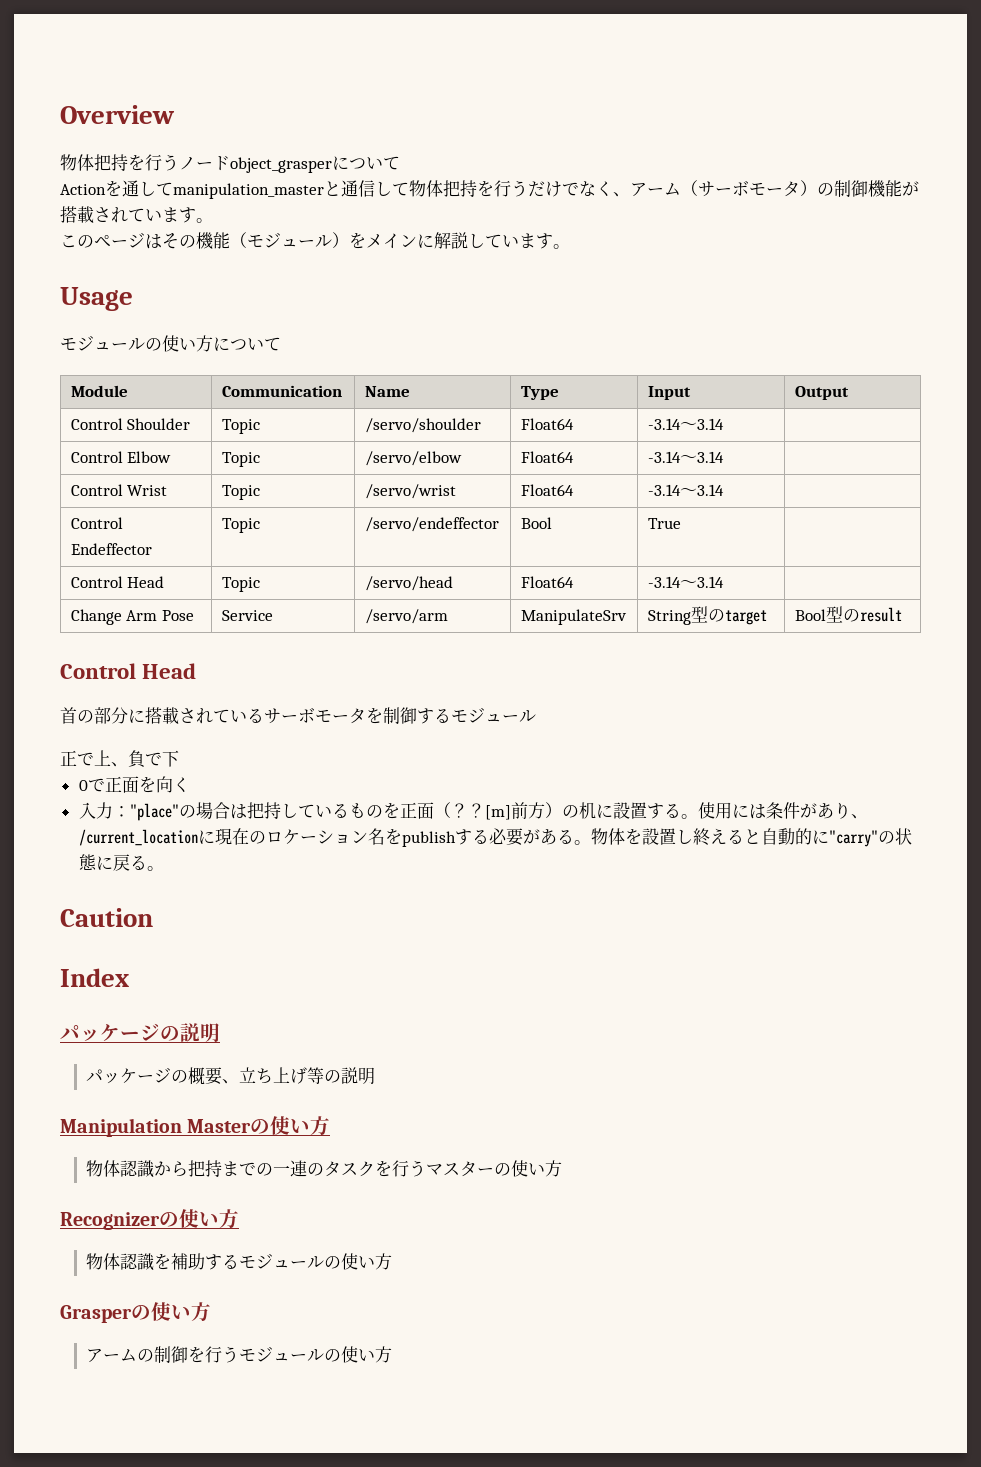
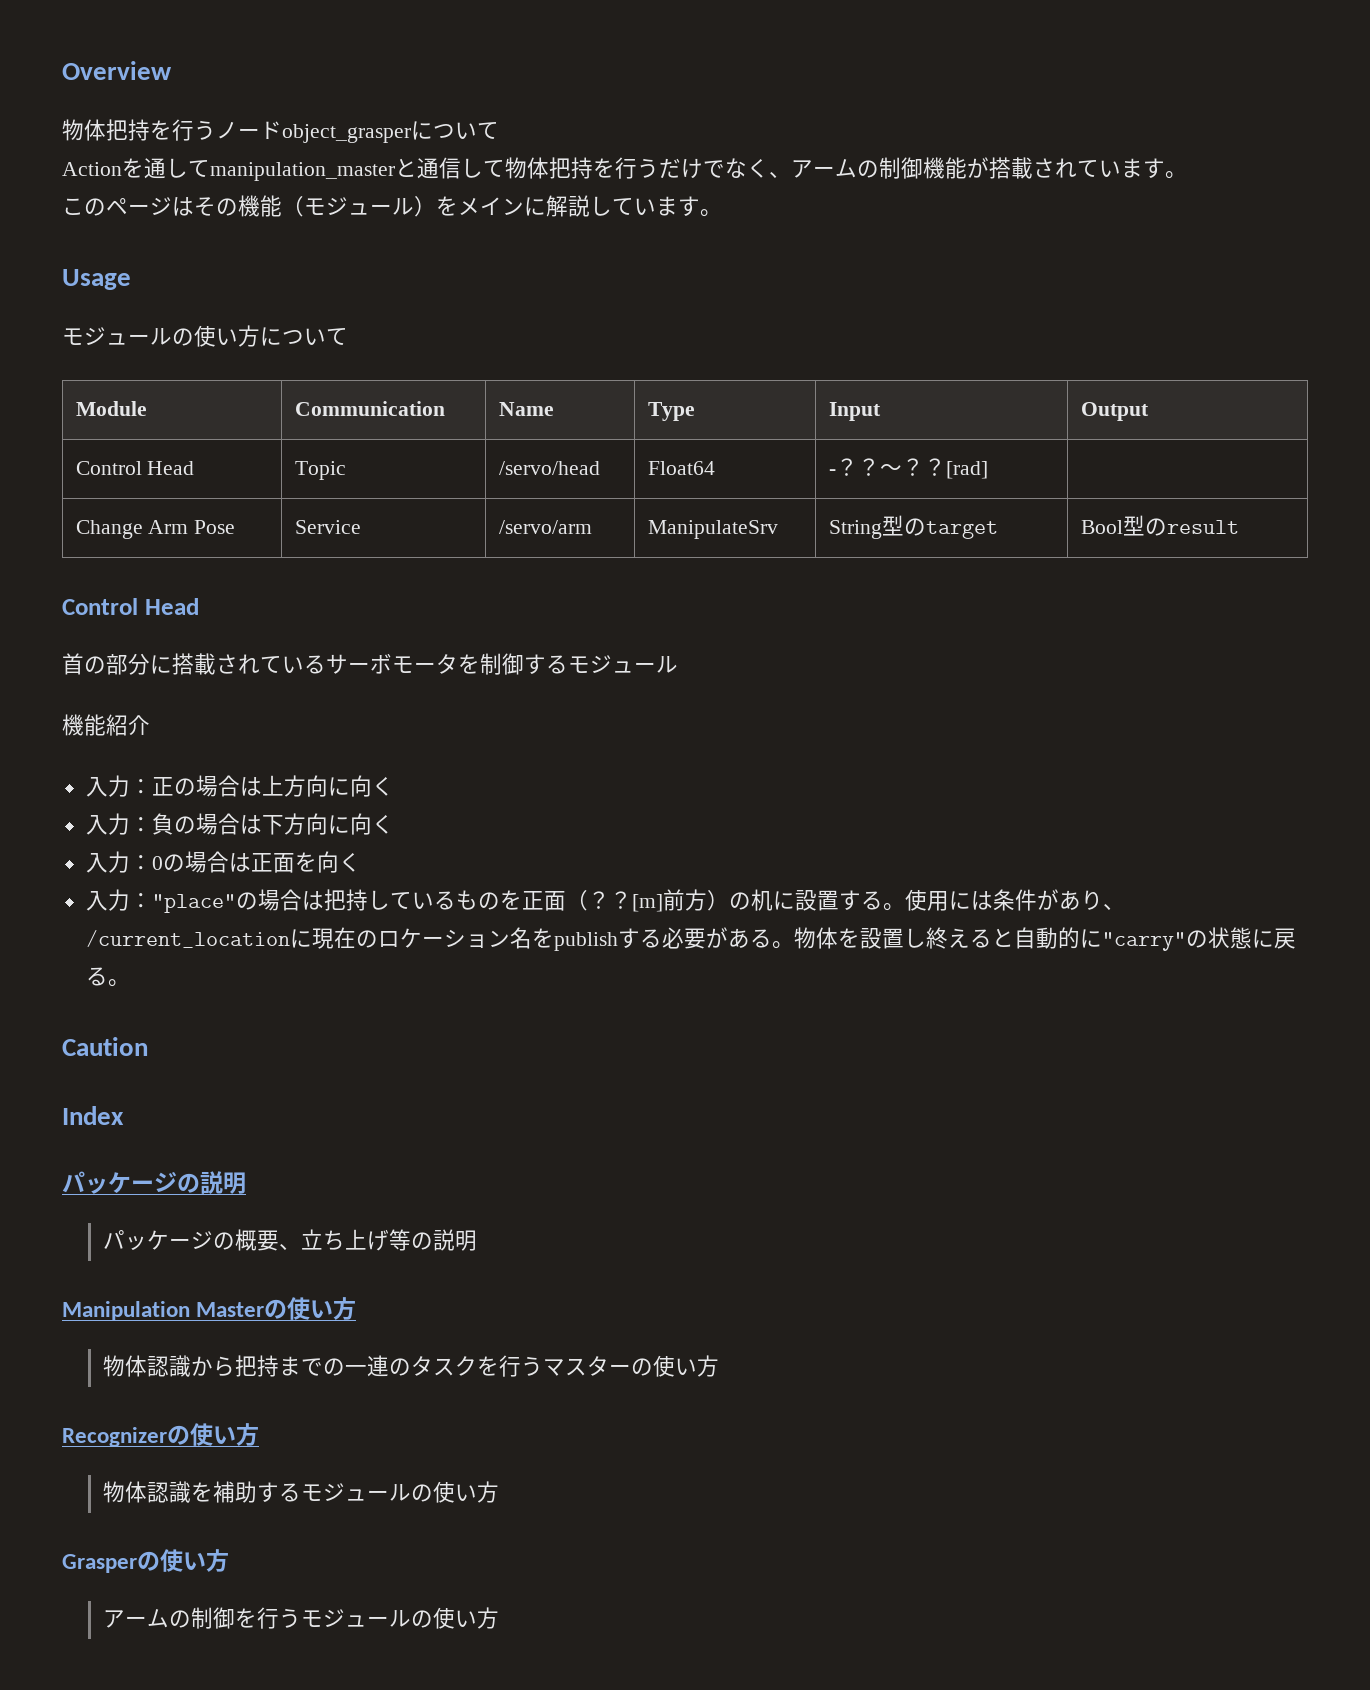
[681,180,817,197] （サーボモータ） -> (857, 168) none
[70,418,191,430] [221,419,260,434] [364,418,481,433] [520,418,574,430] [647,418,724,430] [70,451,172,463] [221,452,260,467] [364,451,462,466] [520,451,574,463] [647,451,724,463] [70,484,168,496] [221,485,260,500] [364,484,456,499] [520,484,574,496] [647,484,724,496] [70,517,123,529] [70,543,152,555] [221,518,260,533] [364,517,499,532] [520,517,552,529] [647,518,681,529] // Control Shoulder | Topic | /servo/shoulder | Float64 | -3.14～3.14 | // Control Elbow | Topic | /servo/elbow | Float64 | -3.14～3.14 | // Control Wrist | Topic | /servo/wrist | Float64 | -3.14～3.14 | // Control Endeffector | Topic | /servo/endeffector | Bool | True | -> (1149, 411) none
[647,576,724,588] -3.14～3.14 -> [828,458,988,479] -？？～？？[rad]
[60,750,179,768] [78,778,105,792] 正で上、負で下 // 0で -> [62,714,150,736] [85,775,394,797] [85,813,394,835] [85,851,251,873] 機能紹介 // 入力：正の場合は上方向に向く // 入力：負の場合は下方向に向く // 入力：0の場合は

